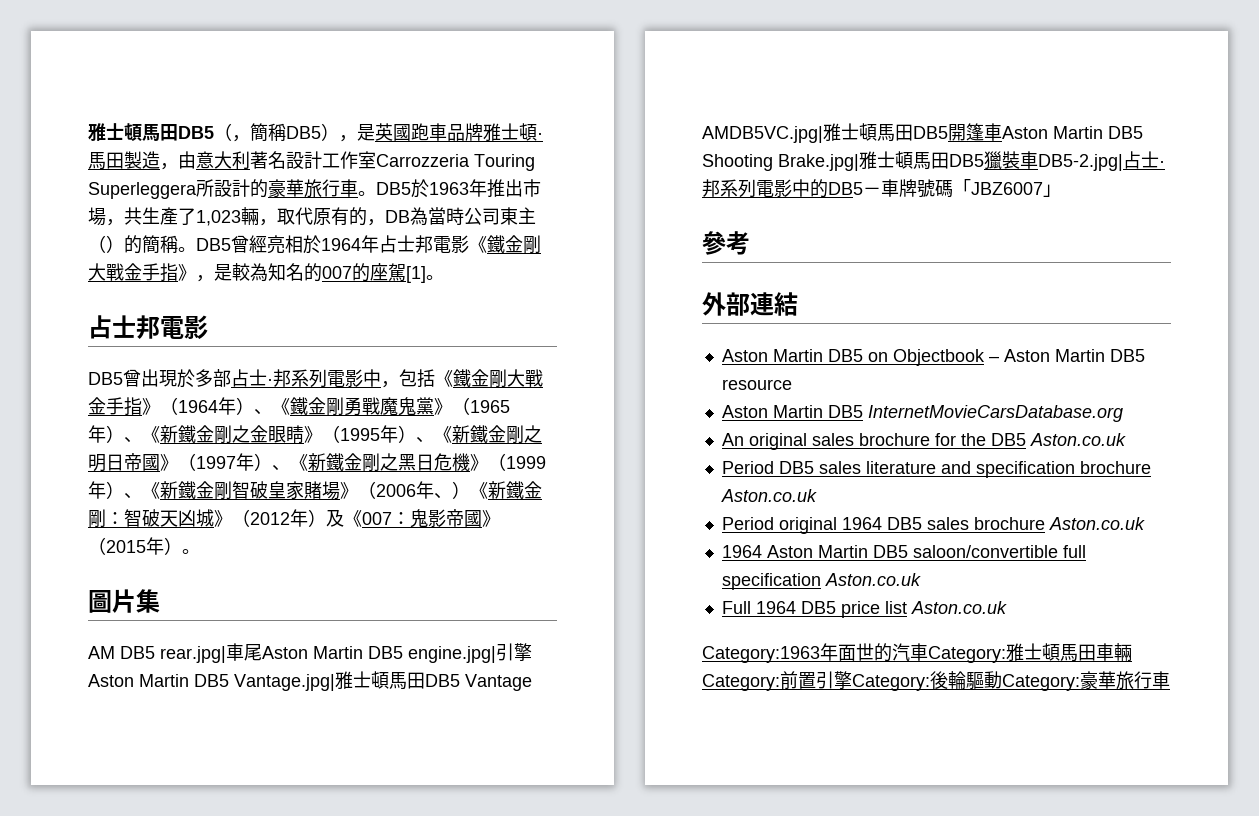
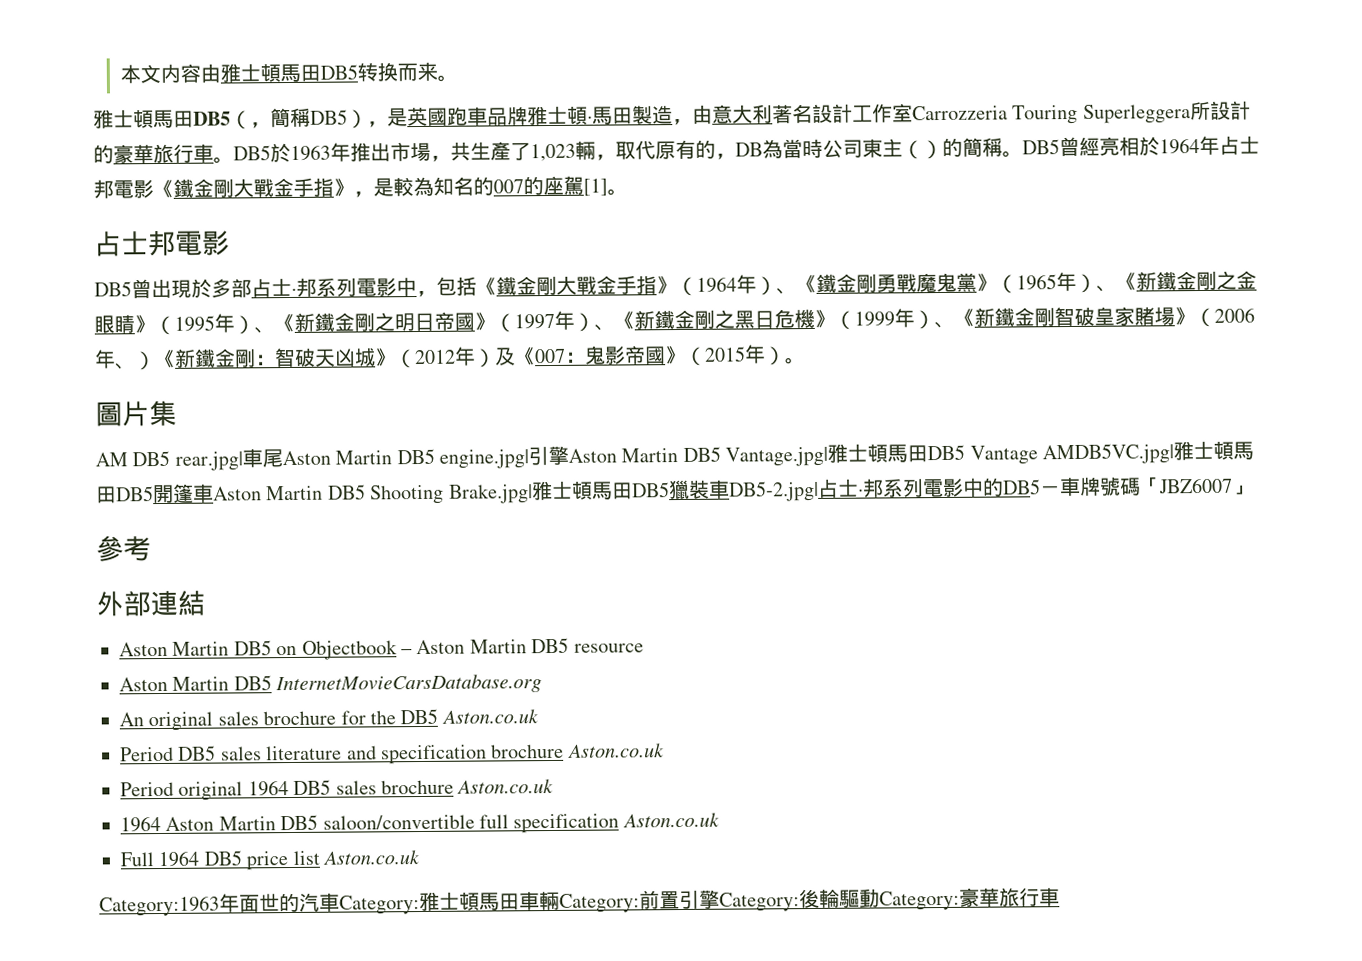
(88, 132) none -> [120,61,459,84] 本文内容由雅士頓馬田DB5转换而来。 //

